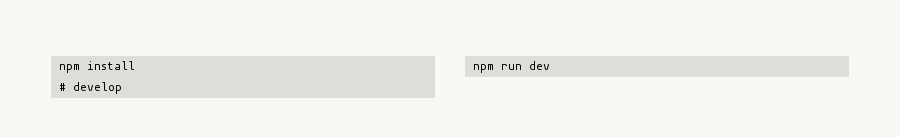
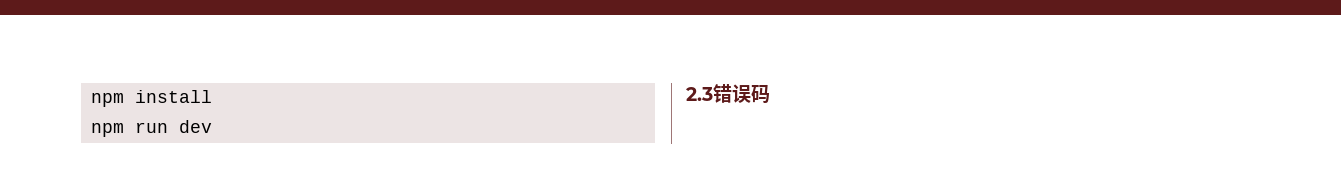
[58,82,122,94] // # develop -> (213, 96) none
(550, 65) none -> [686,84,770,103] // 2.3错误码

